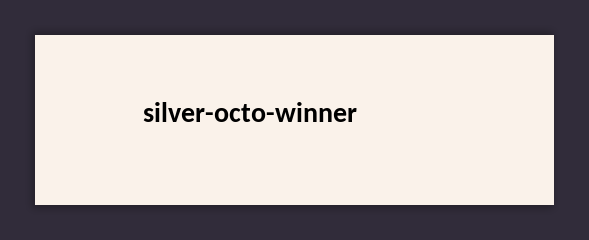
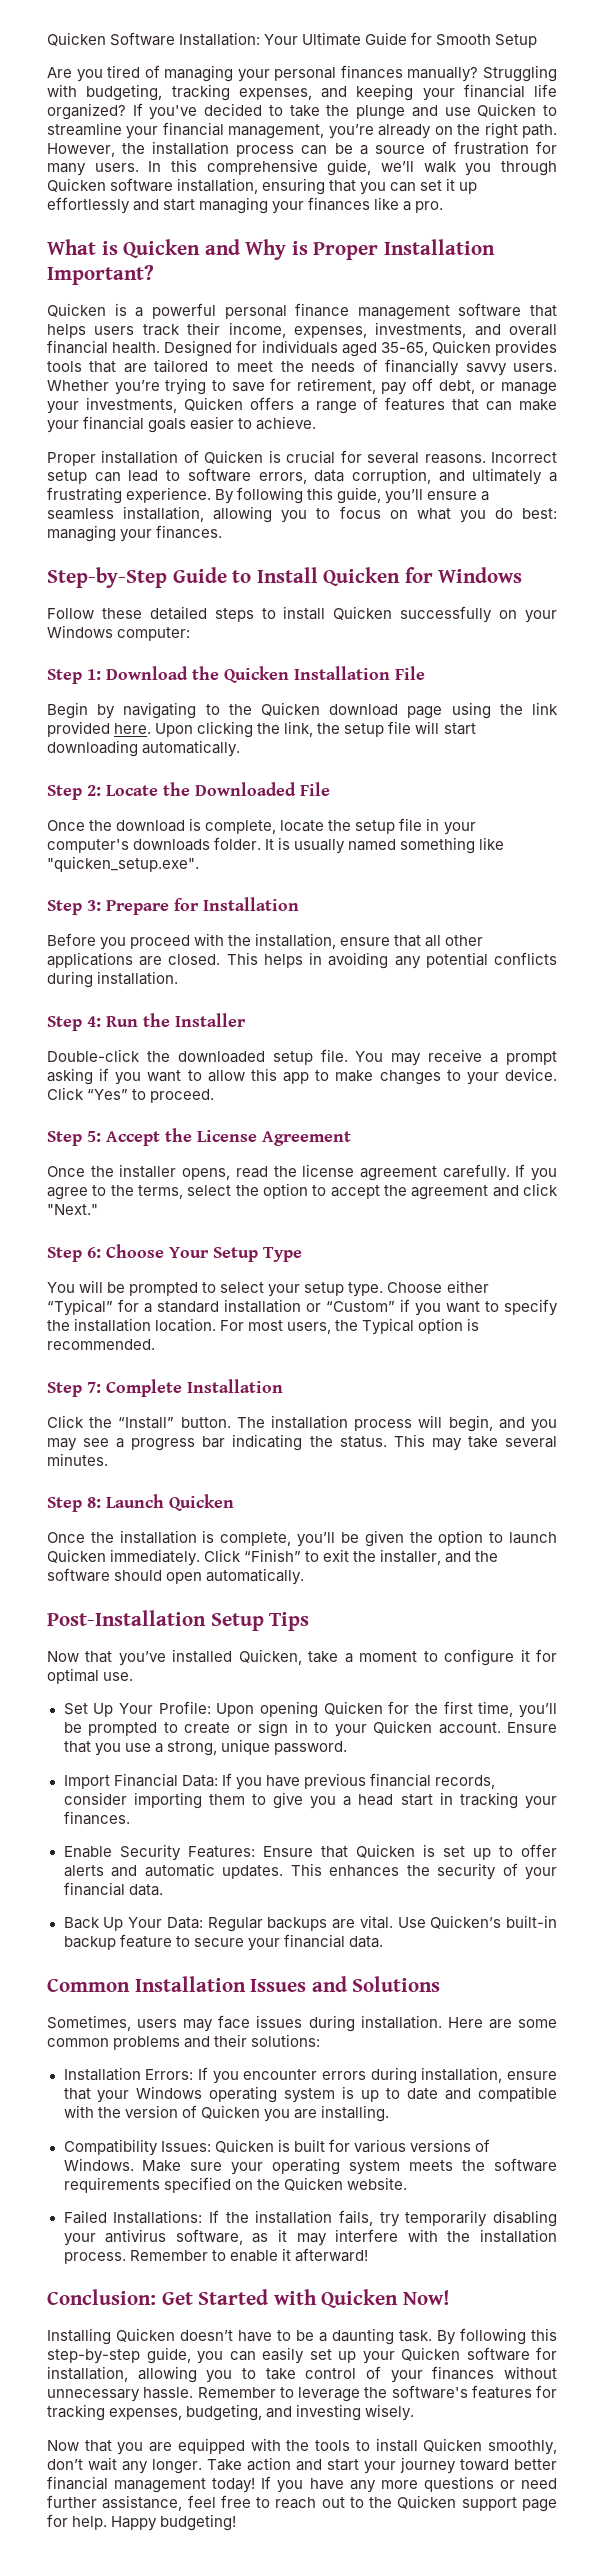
[143,102,357,122] silver-octo-winner -> [47,32,538,48] [47,65,557,82] [47,84,557,101] [47,103,558,120] [47,122,558,139] [47,141,558,157] [47,159,557,176] [47,178,478,195] [47,197,444,214] [47,239,495,260] [47,265,154,285] [47,303,557,320] [47,322,557,338] [47,340,557,357] [47,359,557,376] [47,378,557,395] [47,397,557,414] [47,416,317,433] [47,450,558,466] [47,468,557,485] [47,487,490,504] [47,506,558,523] [47,525,223,542] [47,567,523,588] [47,606,558,623] [47,625,191,641] [47,666,425,684] [47,702,558,719] [47,721,476,738] [47,740,241,757] [47,782,330,800] [47,818,476,835] [47,837,505,854] [47,856,199,872] [47,897,299,915] [47,933,484,950] [47,952,557,969] [47,971,179,988] [47,1013,246,1031] [47,1049,558,1066] [47,1068,557,1085] [47,1087,215,1103] [47,1128,351,1146] [47,1164,557,1181] [47,1183,558,1200] [47,1204,98,1215] [47,1244,302,1262] [47,1280,489,1297] [47,1299,558,1316] [47,1318,480,1335] [47,1339,155,1350] [47,1379,283,1397] [47,1415,557,1432] [47,1434,558,1451] [47,1453,108,1466] [47,1494,234,1512] [47,1530,557,1547] [47,1549,499,1566] [47,1568,305,1585] [47,1610,310,1631] [47,1649,557,1666] [47,1668,134,1684] [63,1701,557,1718] [63,1720,557,1737] [63,1739,347,1756] [63,1773,495,1790] [63,1792,557,1809] [63,1811,130,1825] [63,1844,558,1861] [63,1863,557,1880] [63,1882,163,1896] [63,1915,557,1932] [63,1934,383,1951] [47,1976,441,1992] [47,2015,557,2032] [47,2034,321,2050] [63,2067,557,2084] [63,2086,557,2103] [63,2105,389,2122] [63,2139,490,2156] [63,2158,557,2175] [63,2177,407,2193] [63,2210,557,2227] [63,2229,557,2246] [63,2248,368,2264] [47,2289,450,2308] [47,2328,557,2345] [47,2347,557,2364] [47,2366,557,2383] [47,2385,557,2402] [47,2404,415,2421] [47,2438,557,2455] [47,2457,557,2474] [47,2476,558,2493] [47,2495,557,2512] [47,2514,237,2531] Quicken Software Installation: Your Ultimate Guide for Smooth Setup // Are you tired of managing your personal finances manually? Struggling with budgeting, tracking expenses, and keeping your financial life organized? If you've decided to take the plunge and use Quicken to streamline your financial management, you’re already on the right path. However, the installation process can be a source of frustration for many users. In this comprehensive guide, we’ll walk you through Quicken software installation, ensuring that you can set it up effortlessly and start managing your finances like a pro. // What is Quicken and Why is Proper Installation Important? // Quicken is a powerful personal finance management software that helps users track their income, expenses, investments, and overall financial health. Designed for individuals aged 35-65, Quicken provides tools that are tailored to meet the needs of financially savvy users. Whether you’re trying to save for retirement, pay off debt, or manage your investments, Quicken offers a range of features that can make your financial goals easier to achieve. // Proper installation of Quicken is crucial for several reasons. Incorrect setup can lead to software errors, data corruption, and ultimately a frustrating experience. By following this guide, you’ll ensure a seamless installation, allowing you to focus on what you do best: managing your finances. // Step-by-Step Guide to Install Quicken for Windows // Follow these detailed steps to install Quicken successfully on your Windows computer: // Step 1: Download the Quicken Installation File // Begin by navigating to the Quicken download page using the link provided here. Upon clicking the link, the setup file will start downloading automatically. // Step 2: Locate the Downloaded File // Once the download is complete, locate the setup file in your computer's downloads folder. It is usually named something like "quicken_setup.exe". // Step 3: Prepare for Installation // Before you proceed with the installation, ensure that all other applications are closed. This helps in avoiding any potential conflicts during installation. // Step 4: Run the Installer // Double-click the downloaded setup file. You may receive a prompt asking if you want to allow this app to make changes to your device. Click “Yes” to proceed. // Step 5: Accept the License Agreement // Once the installer opens, read the license agreement carefully. If you agree to the terms, select the option to accept the agreement and click "Next." // Step 6: Choose Your Setup Type // You will be prompted to select your setup type. Choose either “Typical” for a standard installation or “Custom” if you want to specify the installation location. For most users, the Typical option is recommended. // Step 7: Complete Installation // Click the “Install” button. The installation process will begin, and you may see a progress bar indicating the status. This may take several minutes. // Step 8: Launch Quicken // Once the installation is complete, you’ll be given the option to launch Quicken immediately. Click “Finish” to exit the installer, and the software should open automatically. // Post-Installation Setup Tips // Now that you’ve installed Quicken, take a moment to configure it for optimal use. // Set Up Your Profile: Upon opening Quicken for the first time, you’ll be prompted to create or sign in to your Quicken account. Ensure that you use a strong, unique password. // Import Financial Data: If you have previous financial records, consider importing them to give you a head start in tracking your finances. // Enable Security Features: Ensure that Quicken is set up to offer alerts and automatic updates. This enhances the security of your financial data. // Back Up Your Data: Regular backups are vital. Use Quicken’s built-in backup feature to secure your financial data. // Common Installation Issues and Solutions // Sometimes, users may face issues during installation. Here are some common problems and their solutions: // Installation Errors: If you encounter errors during installation, ensure that your Windows operating system is up to date and compatible with the version of Quicken you are installing. // Compatibility Issues: Quicken is built for various versions of Windows. Make sure your operating system meets the software requirements specified on the Quicken website. // Failed Installations: If the installation fails, try temporarily disabling your antivirus software, as it may interfere with the installation process. Remember to enable it afterward! // Conclusion: Get Started with Quicken Now! // Installing Quicken doesn’t have to be a daunting task. By following this step-by-step guide, you can easily set up your Quicken software for installation, allowing you to take control of your finances without unnecessary hassle. Remember to leverage the software's features for tracking expenses, budgeting, and investing wisely. // Now that you are equipped with the tools to install Quicken smoothly, don’t wait any longer. Take action and start your journey toward better financial management today! If you have any more questions or need further assistance, feel free to reach out to the Quicken support page for help. Happy budgeting!

